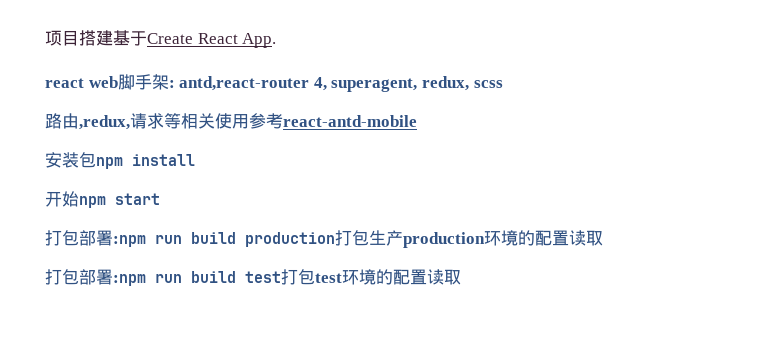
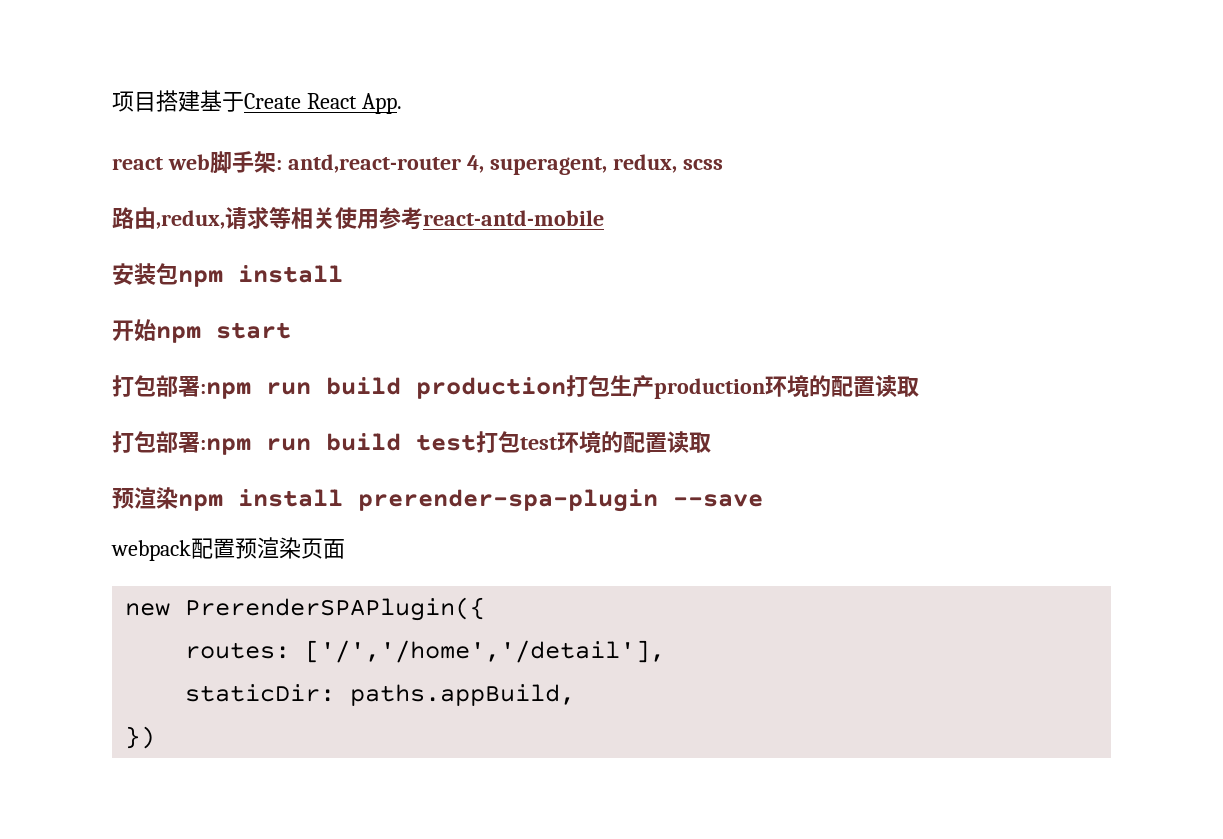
(461, 277) none -> [112,487,763,512] [111,537,345,561] [125,597,486,621] [185,640,666,663] [185,684,576,706] [125,726,156,749] // 预渲染npm install prerender-spa-plugin --save // webpack配置预渲染页面 // new PrerenderSPAPlugin({ // routes: ['/','/home','/detail'], // staticDir: paths.appBuild, // })

